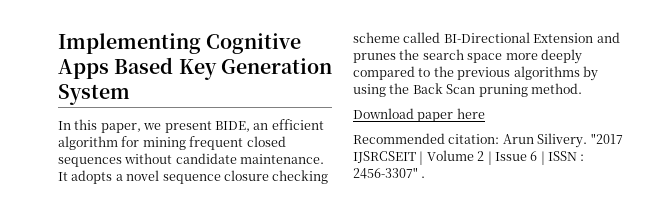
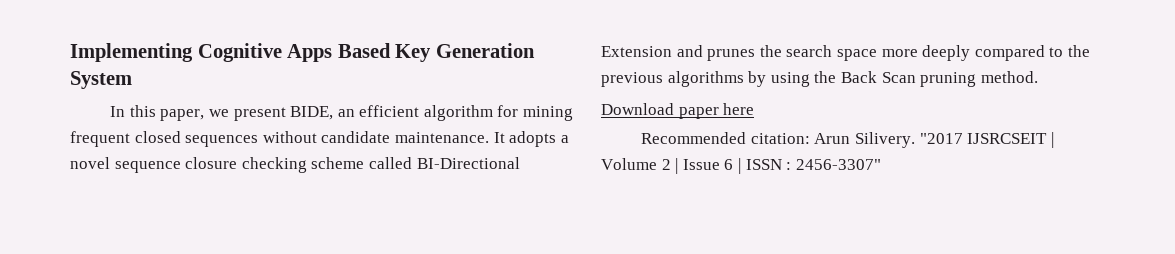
[421,176,426,178] . -> (881, 164) none

